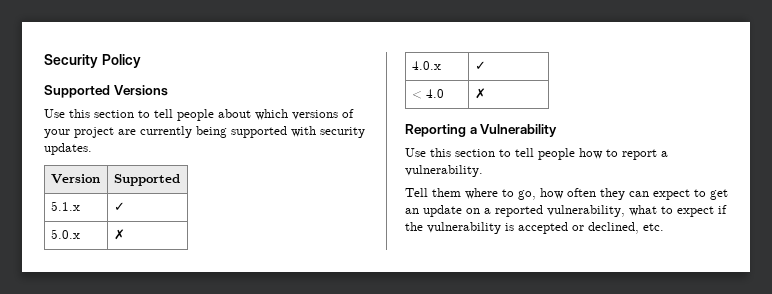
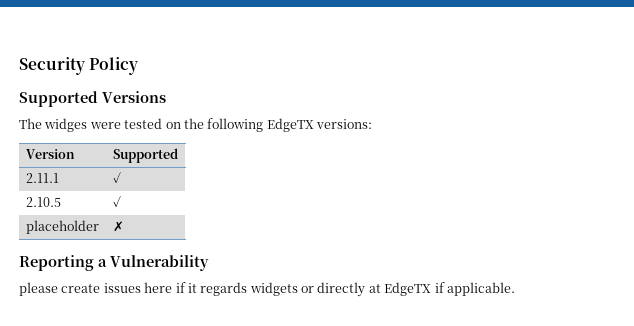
[44,109,354,121] [44,126,365,138] [44,143,92,155] Use this section to tell people about which versions of your project are currently being supported with security updates. -> [19,118,372,132] The widges were tested on the following EdgeTX versions:
[50,201,80,211] [113,202,125,211] [50,229,80,239] [113,229,125,240] [411,61,441,70] [474,61,486,70] [411,89,444,99] 5.1.x | ✓ // 5.0.x | ✗ // 4.0.x | ✓ // < 4.0 -> [25,173,59,183] [112,172,121,183] [25,197,61,207] [112,196,121,207] [25,220,99,234] 2.11.1 | ✓ // 2.10.5 | ✓ // placeholder
[405,148,668,160] [405,165,483,177] [405,188,728,200] [405,205,727,217] [405,222,664,234] Use this section to tell people how to report a vulnerability. // Tell them where to go, how often they can expect to get an update on a reported vulnerability, what to expect if the vulnerability is accepted or declined, etc. -> [19,282,515,297] please create issues here if it regards widgets or directly at EdgeTX if applicable.

